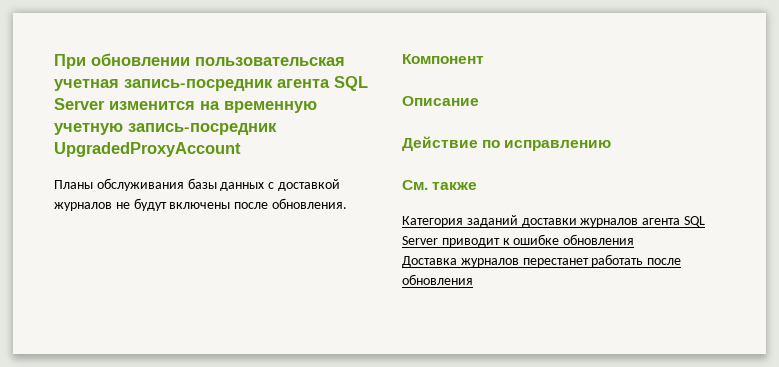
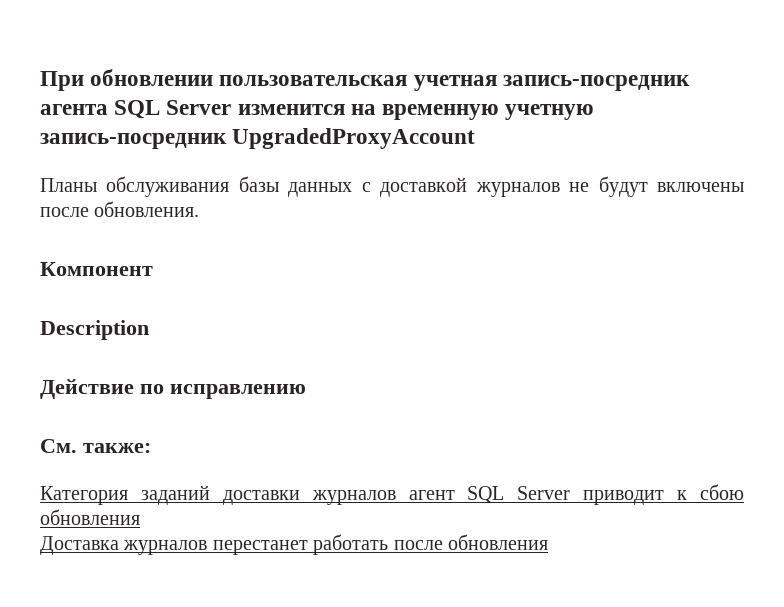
[402,96,479,106] Описание -> [40,320,149,340] Description
[432,182,478,190] также -> [83,443,151,453] также:
[642,218,681,225] агента -> [408,490,455,500] агент
[513,234,560,245] ошибке -> [700,484,745,500] сбою

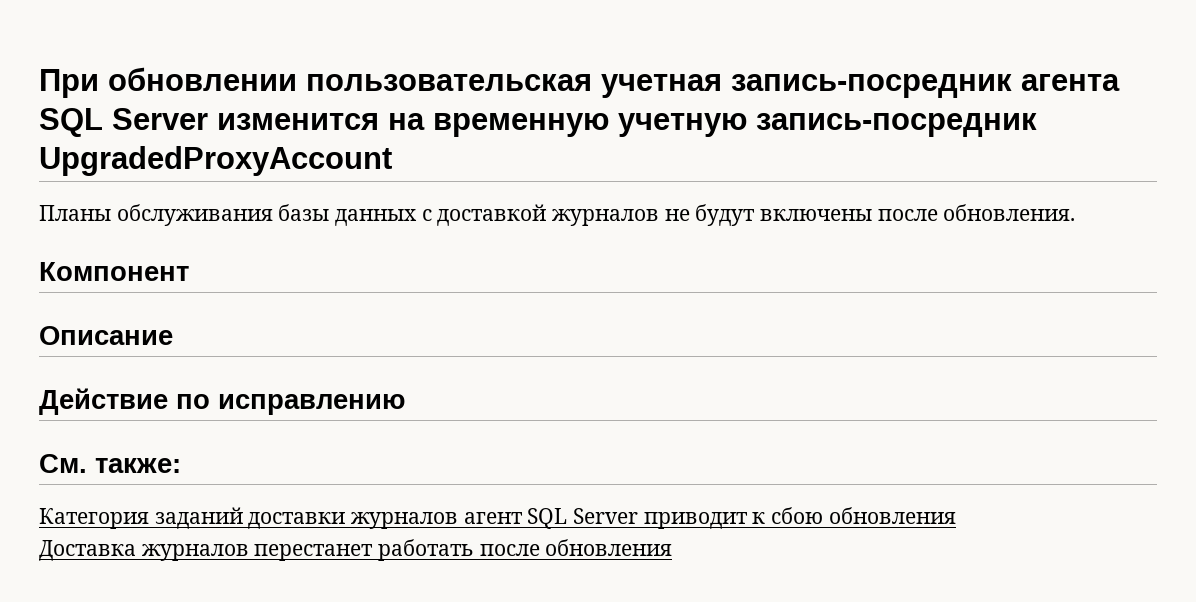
[40,320,149,340] Description -> [39,326,173,345] Описание

